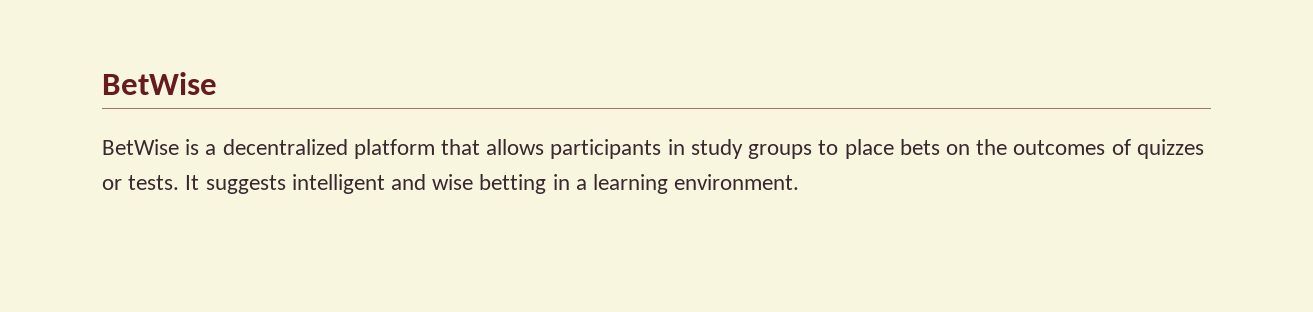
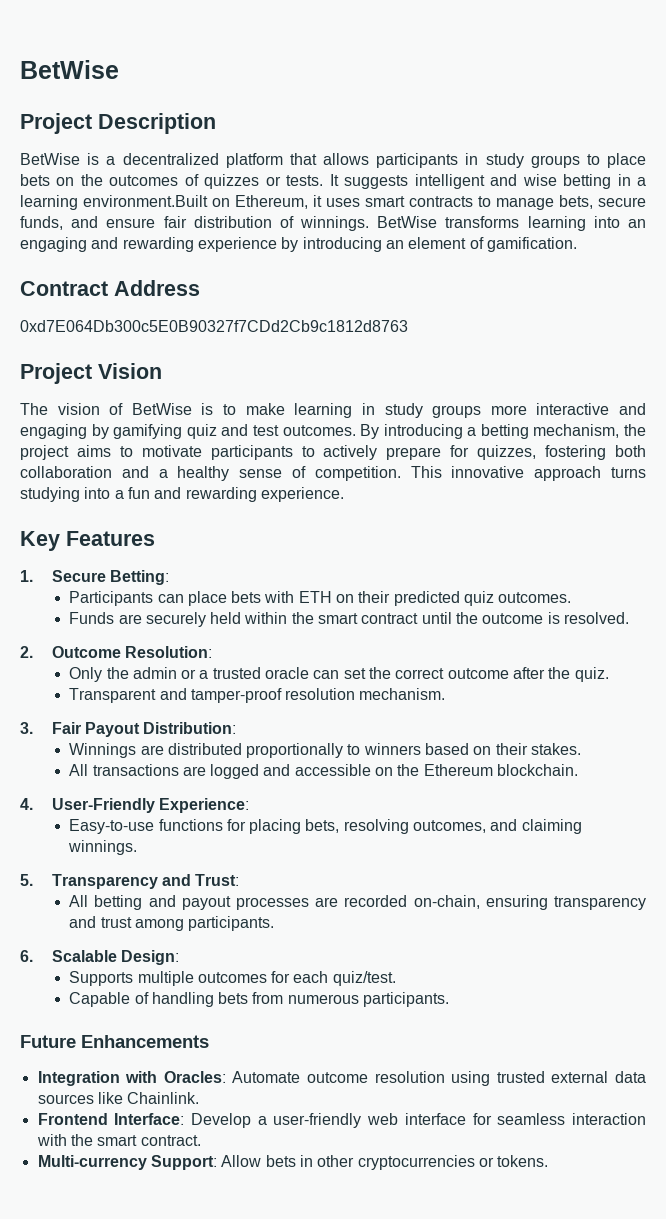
[102,72,217,95] BetWise -> [20,60,119,79] [20,113,216,134] BetWise // Project Description
[674,174,800,190] environment. -> [83,195,646,210] [20,216,646,231] [20,237,577,252] [20,280,200,296] [20,320,408,332] [20,363,162,384] [20,403,647,418] [20,424,646,439] [20,445,646,460] [20,466,646,481] [20,487,344,502] [20,531,155,551] [20,570,169,585] [69,591,572,606] [69,612,630,627] [20,646,212,658] [69,667,609,682] [69,688,446,703] [20,722,237,737] [69,743,582,758] [69,764,579,779] [20,798,249,813] [69,819,582,834] [68,840,138,855] [20,874,240,889] [69,895,646,910] [69,916,275,931] [20,950,179,965] [69,971,396,986] [69,992,450,1007] [20,1035,209,1048] [37,1071,647,1086] [37,1092,200,1104] [37,1113,646,1128] [36,1134,201,1146] [37,1155,549,1170] environment.Built on Ethereum, it uses smart contracts to manage bets, secure funds, and ensure fair distribution of winnings. BetWise transforms learning into an engaging and rewarding experience by introducing an element of gamification. // Contract Address // 0xd7E064Db300c5E0B90327f7CDd2Cb9c1812d8763 // Project Vision // The vision of BetWise is to make learning in study groups more interactive and engaging by gamifying quiz and test outcomes. By introducing a betting mechanism, the project aims to motivate participants to actively prepare for quizzes, fostering both collaboration and a healthy sense of competition. This innovative approach turns studying into a fun and rewarding experience. // Key Features // 1. Secure Betting: // Participants can place bets with ETH on their predicted quiz outcomes. // Funds are securely held within the smart contract until the outcome is resolved. // 2. Outcome Resolution: // Only the admin or a trusted oracle can set the correct outcome after the quiz. // Transparent and tamper-proof resolution mechanism. // 3. Fair Payout Distribution: // Winnings are distributed proportionally to winners based on their stakes. // All transactions are logged and accessible on the Ethereum blockchain. // 4. User-Friendly Experience: // Easy-to-use functions for placing bets, resolving outcomes, and claiming winnings. // 5. Transparency and Trust: // All betting and payout processes are recorded on-chain, ensuring transparency and trust among participants. // 6. Scalable Design: // Supports multiple outcomes for each quiz/test. // Capable of handling bets from numerous participants. // Future Enhancements // Integration with Oracles: Automate outcome resolution using trusted external data sources like Chainlink. // Frontend Interface: Develop a user-friendly web interface for seamless interaction with the smart contract. // Multi-currency Support: Allow bets in other cryptocurrencies or tokens.

